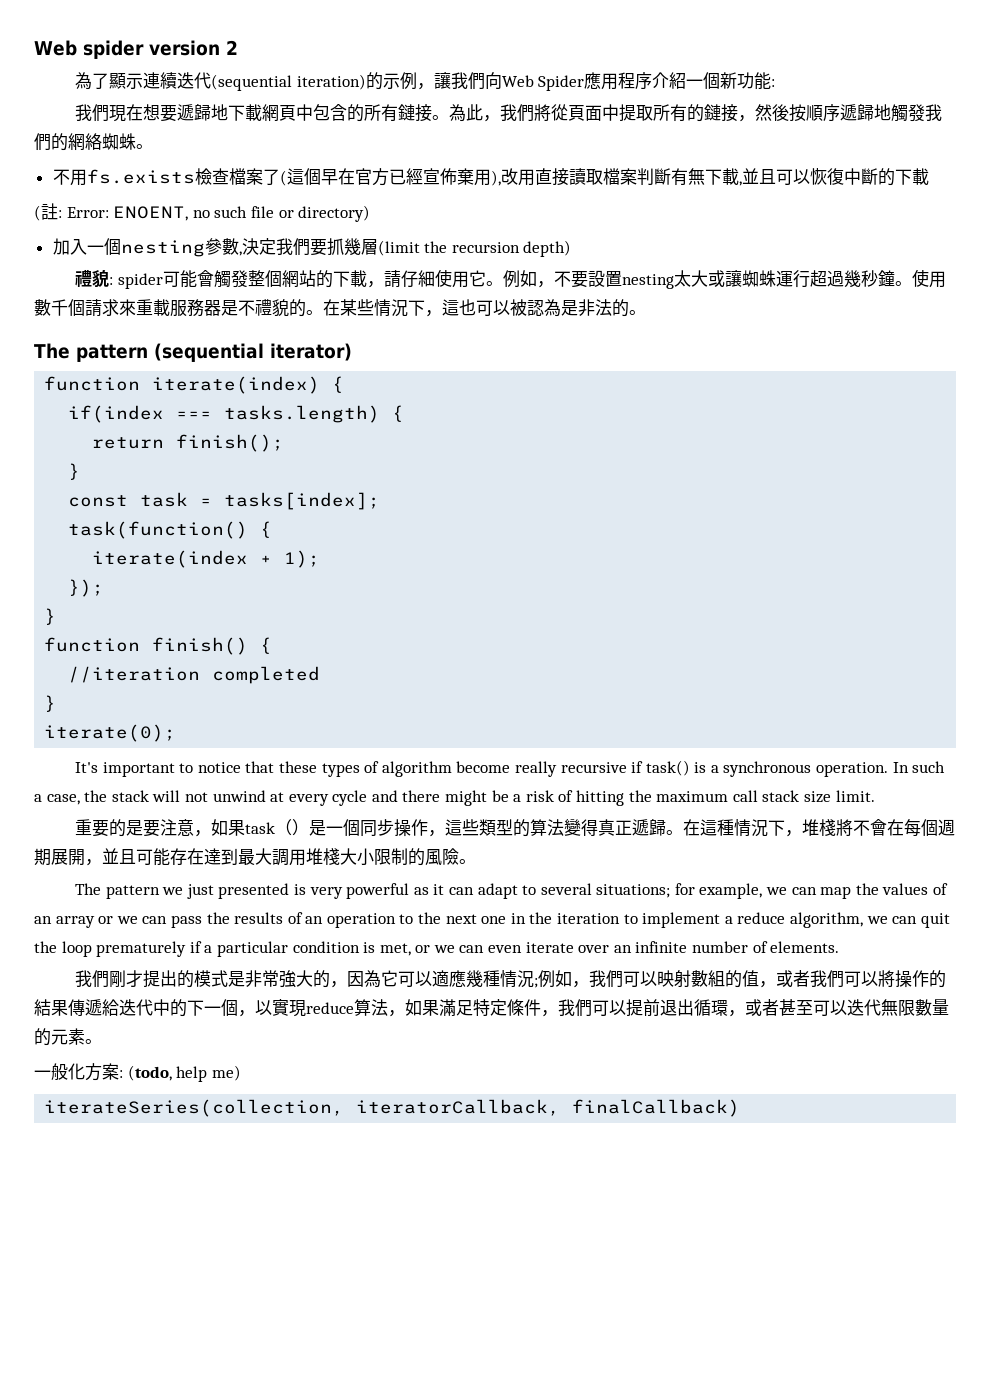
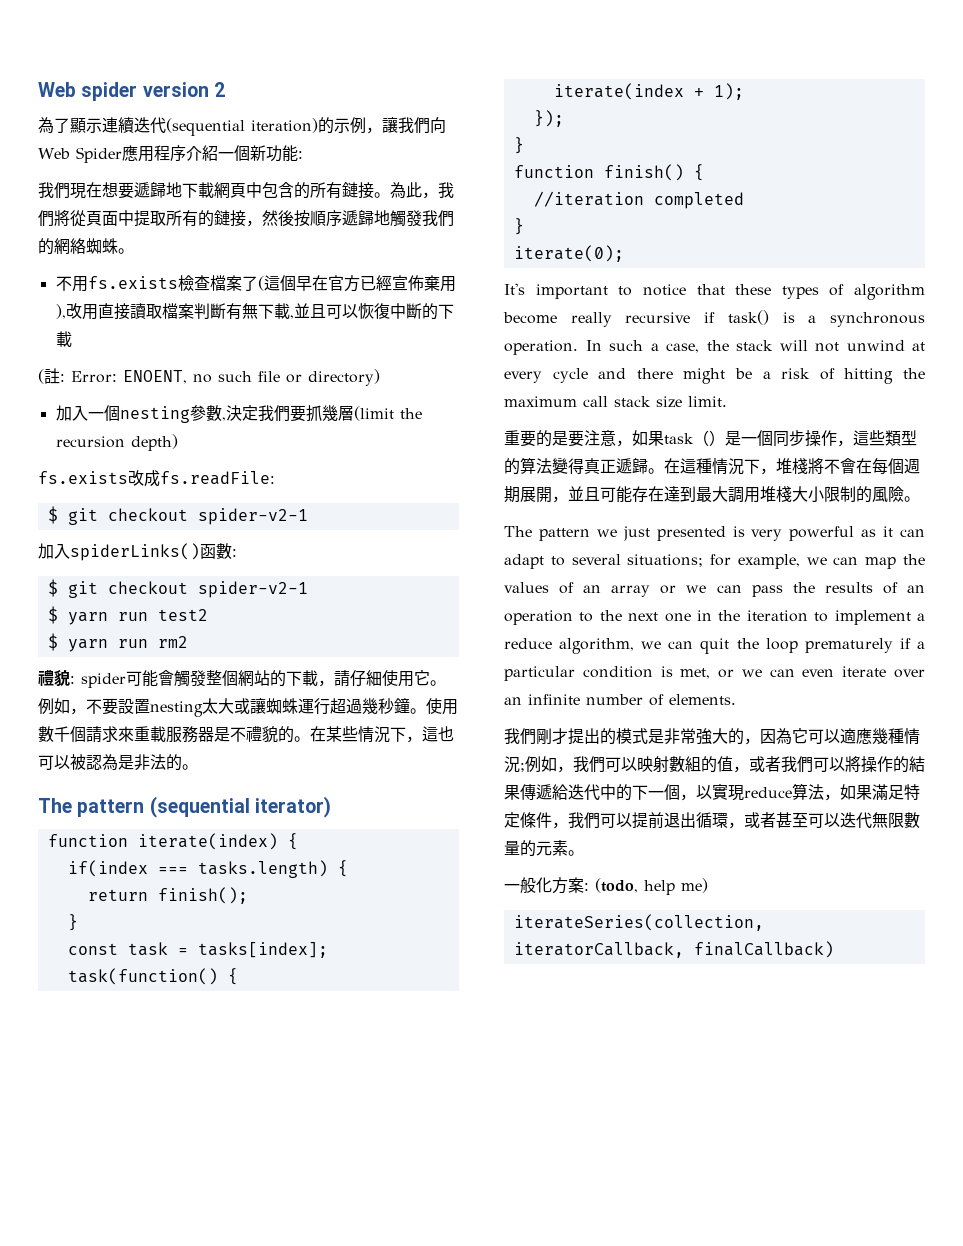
(572, 248) none -> [38,470,275,487] [47,506,308,525] [38,543,237,561] [47,579,308,598] [47,606,208,625] [47,633,188,652] // fs.exists改成fs.readFile: // $ git checkout spider-v2-1 // 加入spiderLinks()函數: // $ git checkout spider-v2-1 // $ yarn run test2 // $ yarn run rm2

